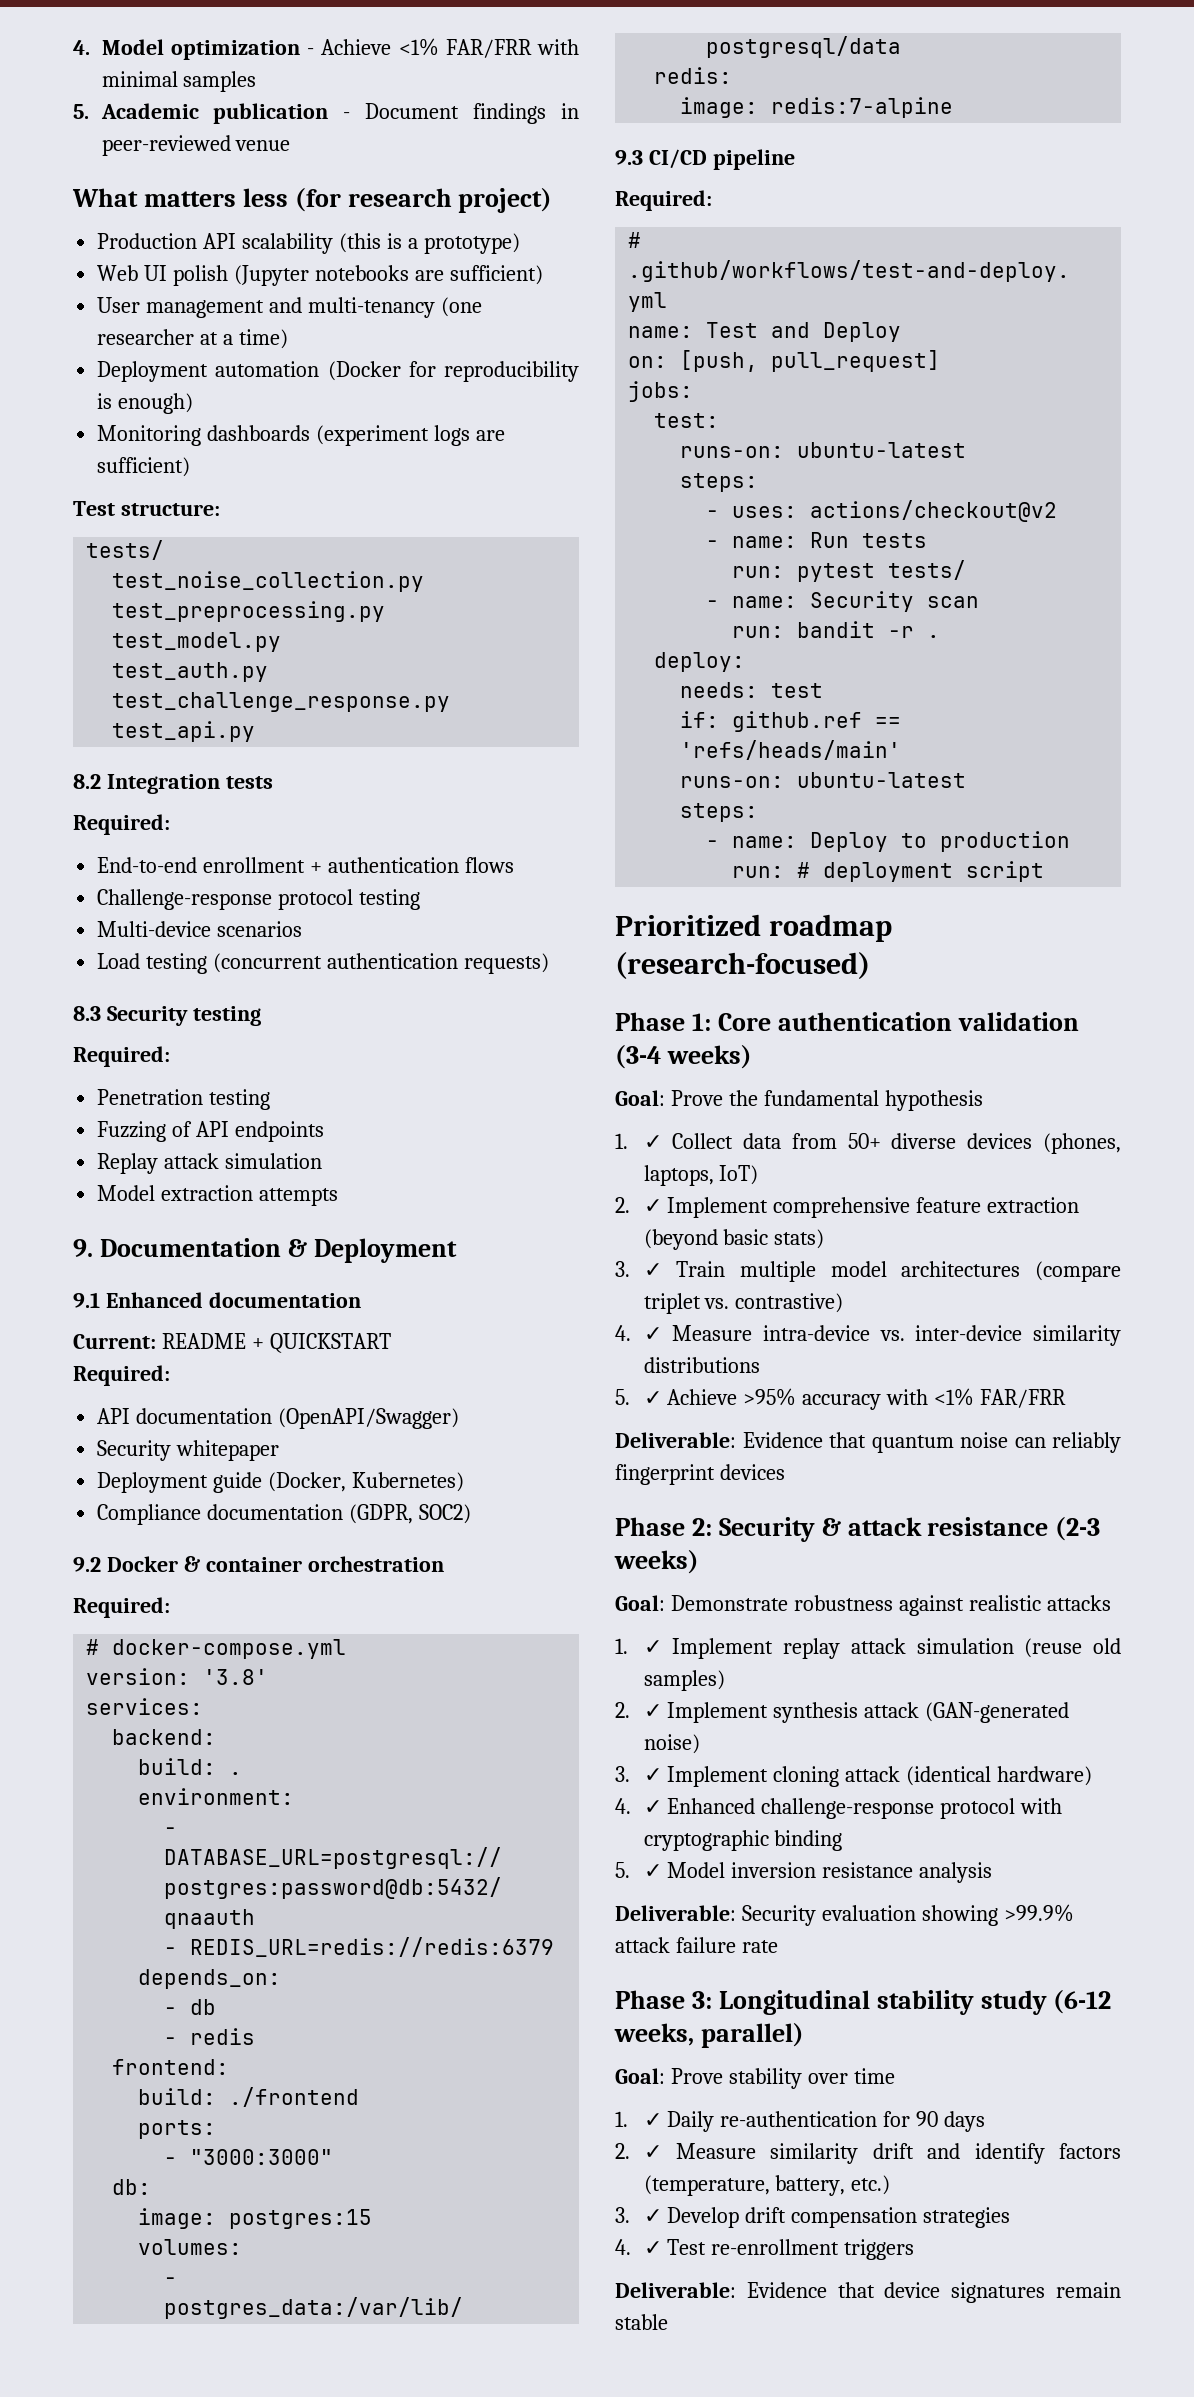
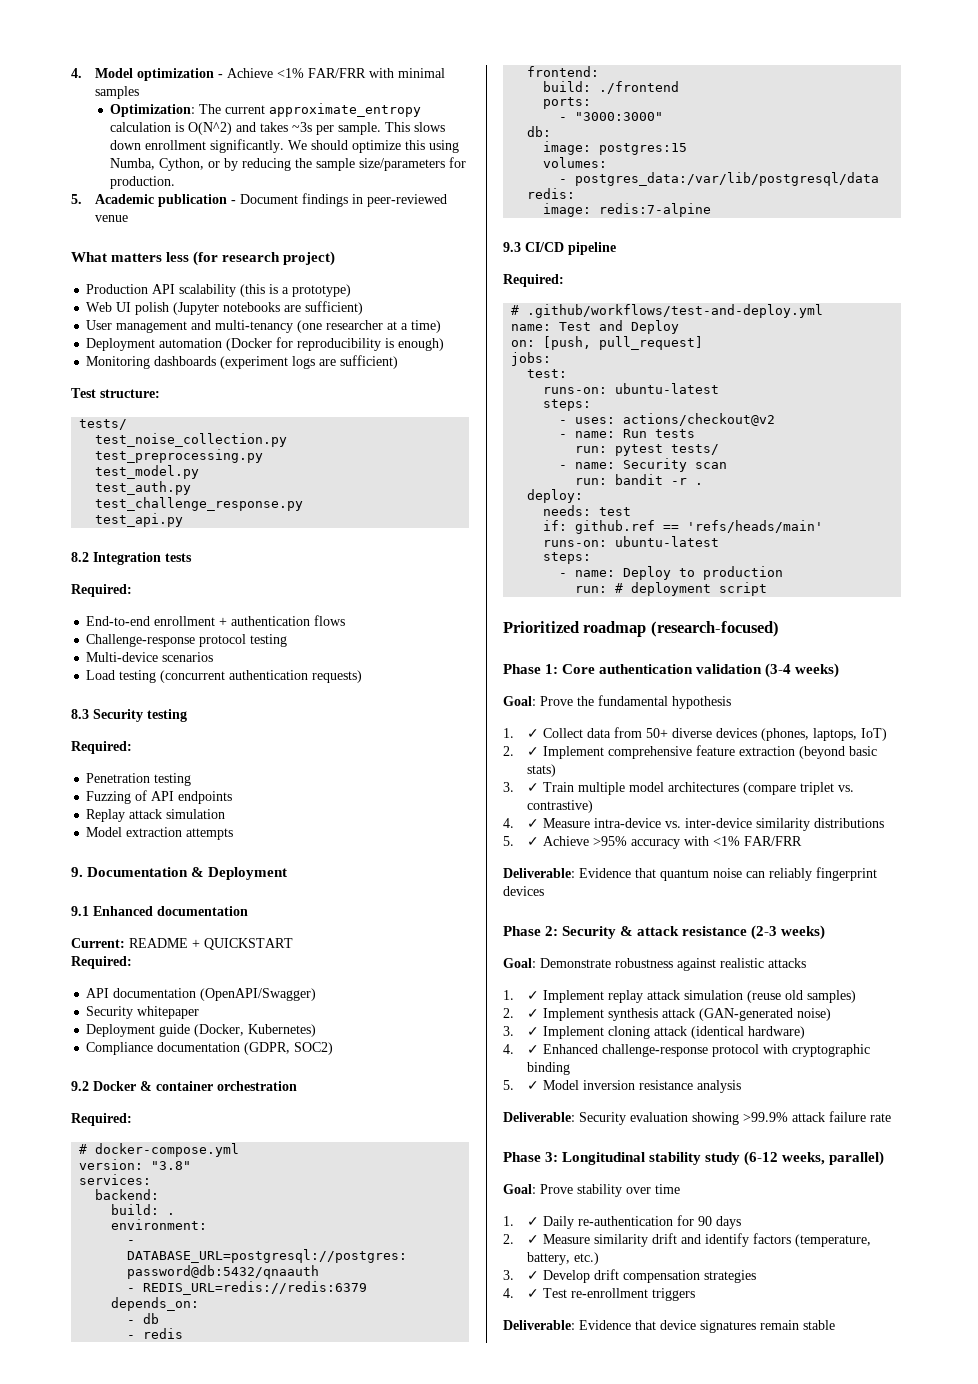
(257, 81) none -> [110,103,422,117] [110,122,446,135] [110,139,460,153] [110,157,467,171] [110,176,176,189] // Optimization: The current approximate_entropy calculation is O(N^2) and takes ~3s per sample. This slows down enrollment significantly. We should optimize this using Numba, Cython, or by reducing the sample size/parameters for production.
[203,1669,269,1685] '3.8' -> [151,1161,192,1170] "3.8"

